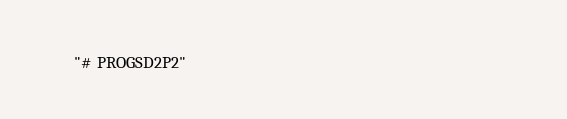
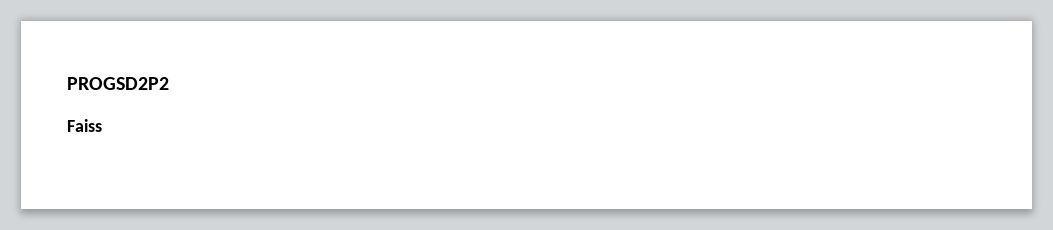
[74,57,186,68] "# PROGSD2P2" -> [67,77,169,90] [67,119,102,132] PROGSD2P2 // Faiss

